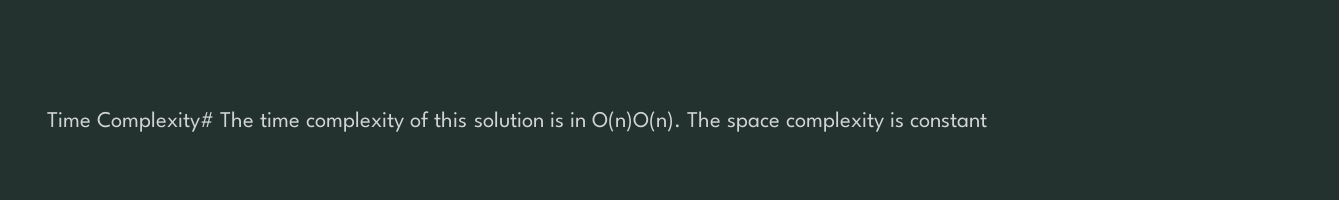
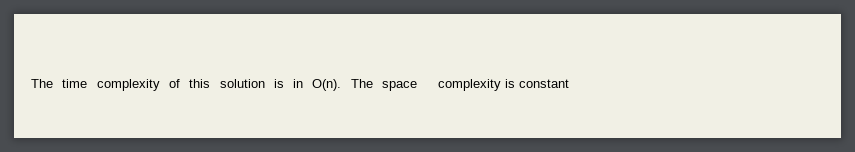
[47,111,215,132] Time Complexity# -> (31, 83) none
[591,111,681,132] O(n)O(n). -> [312,79,342,91] O(n).

